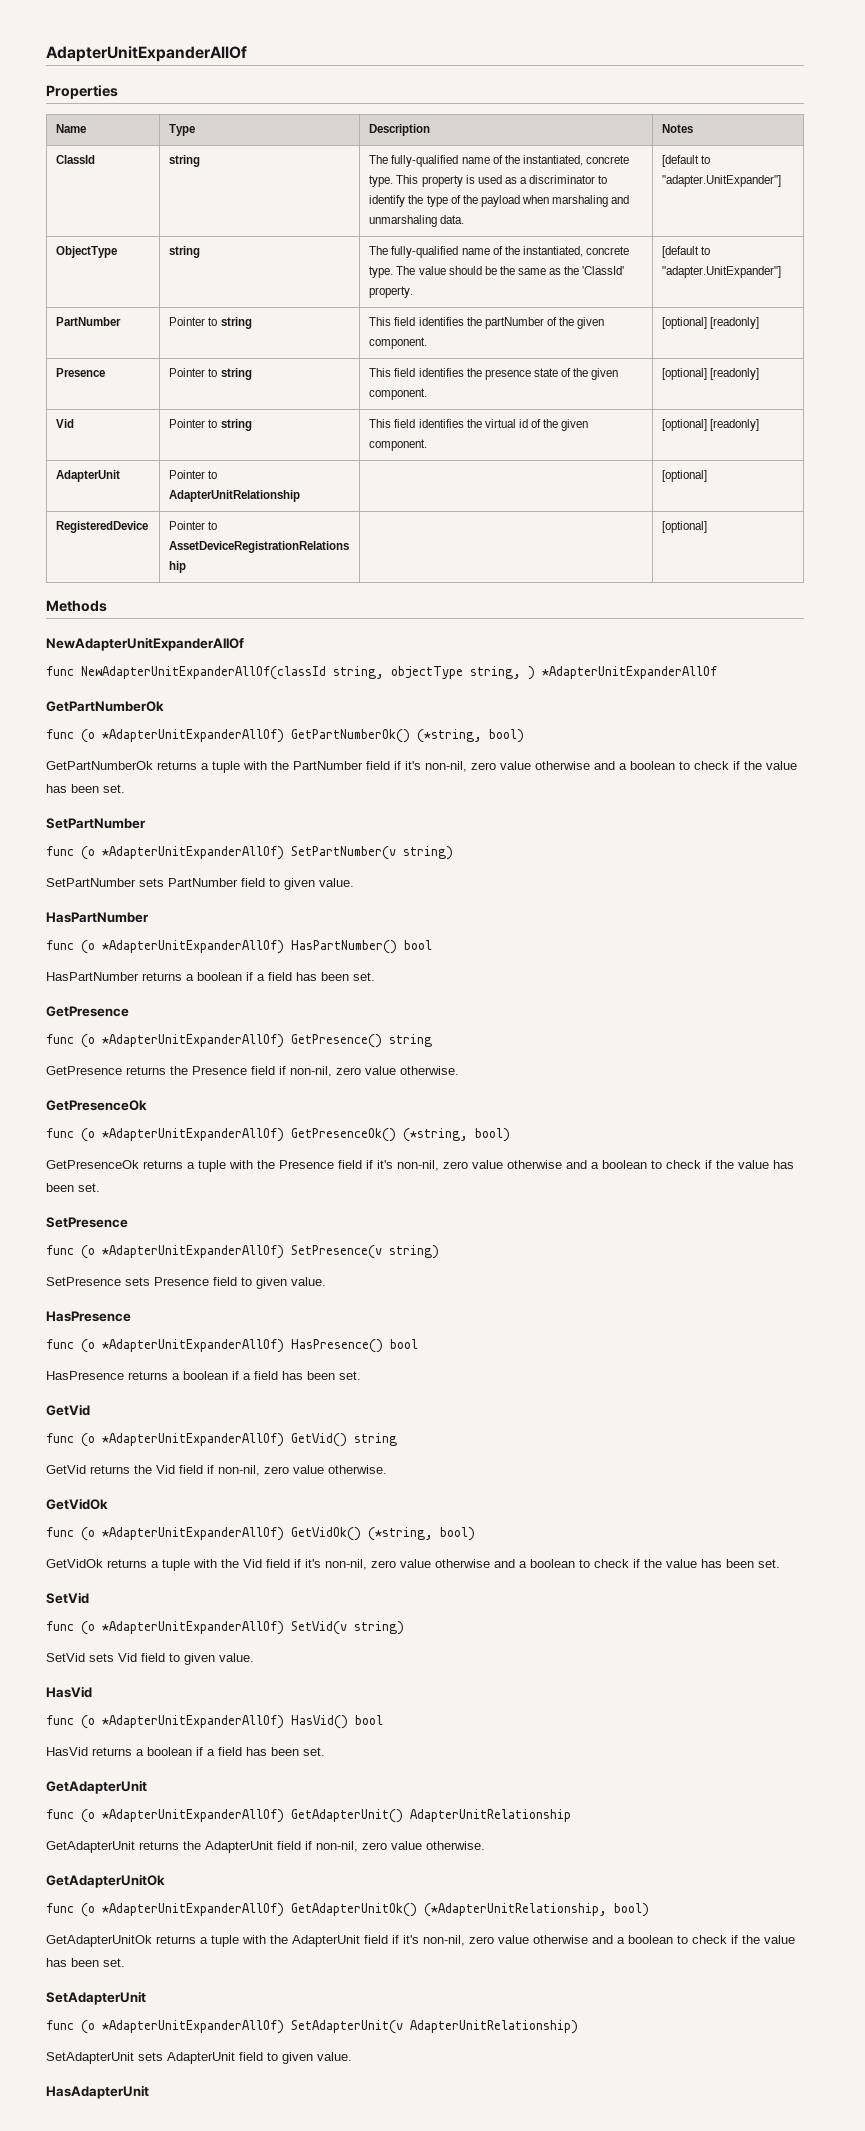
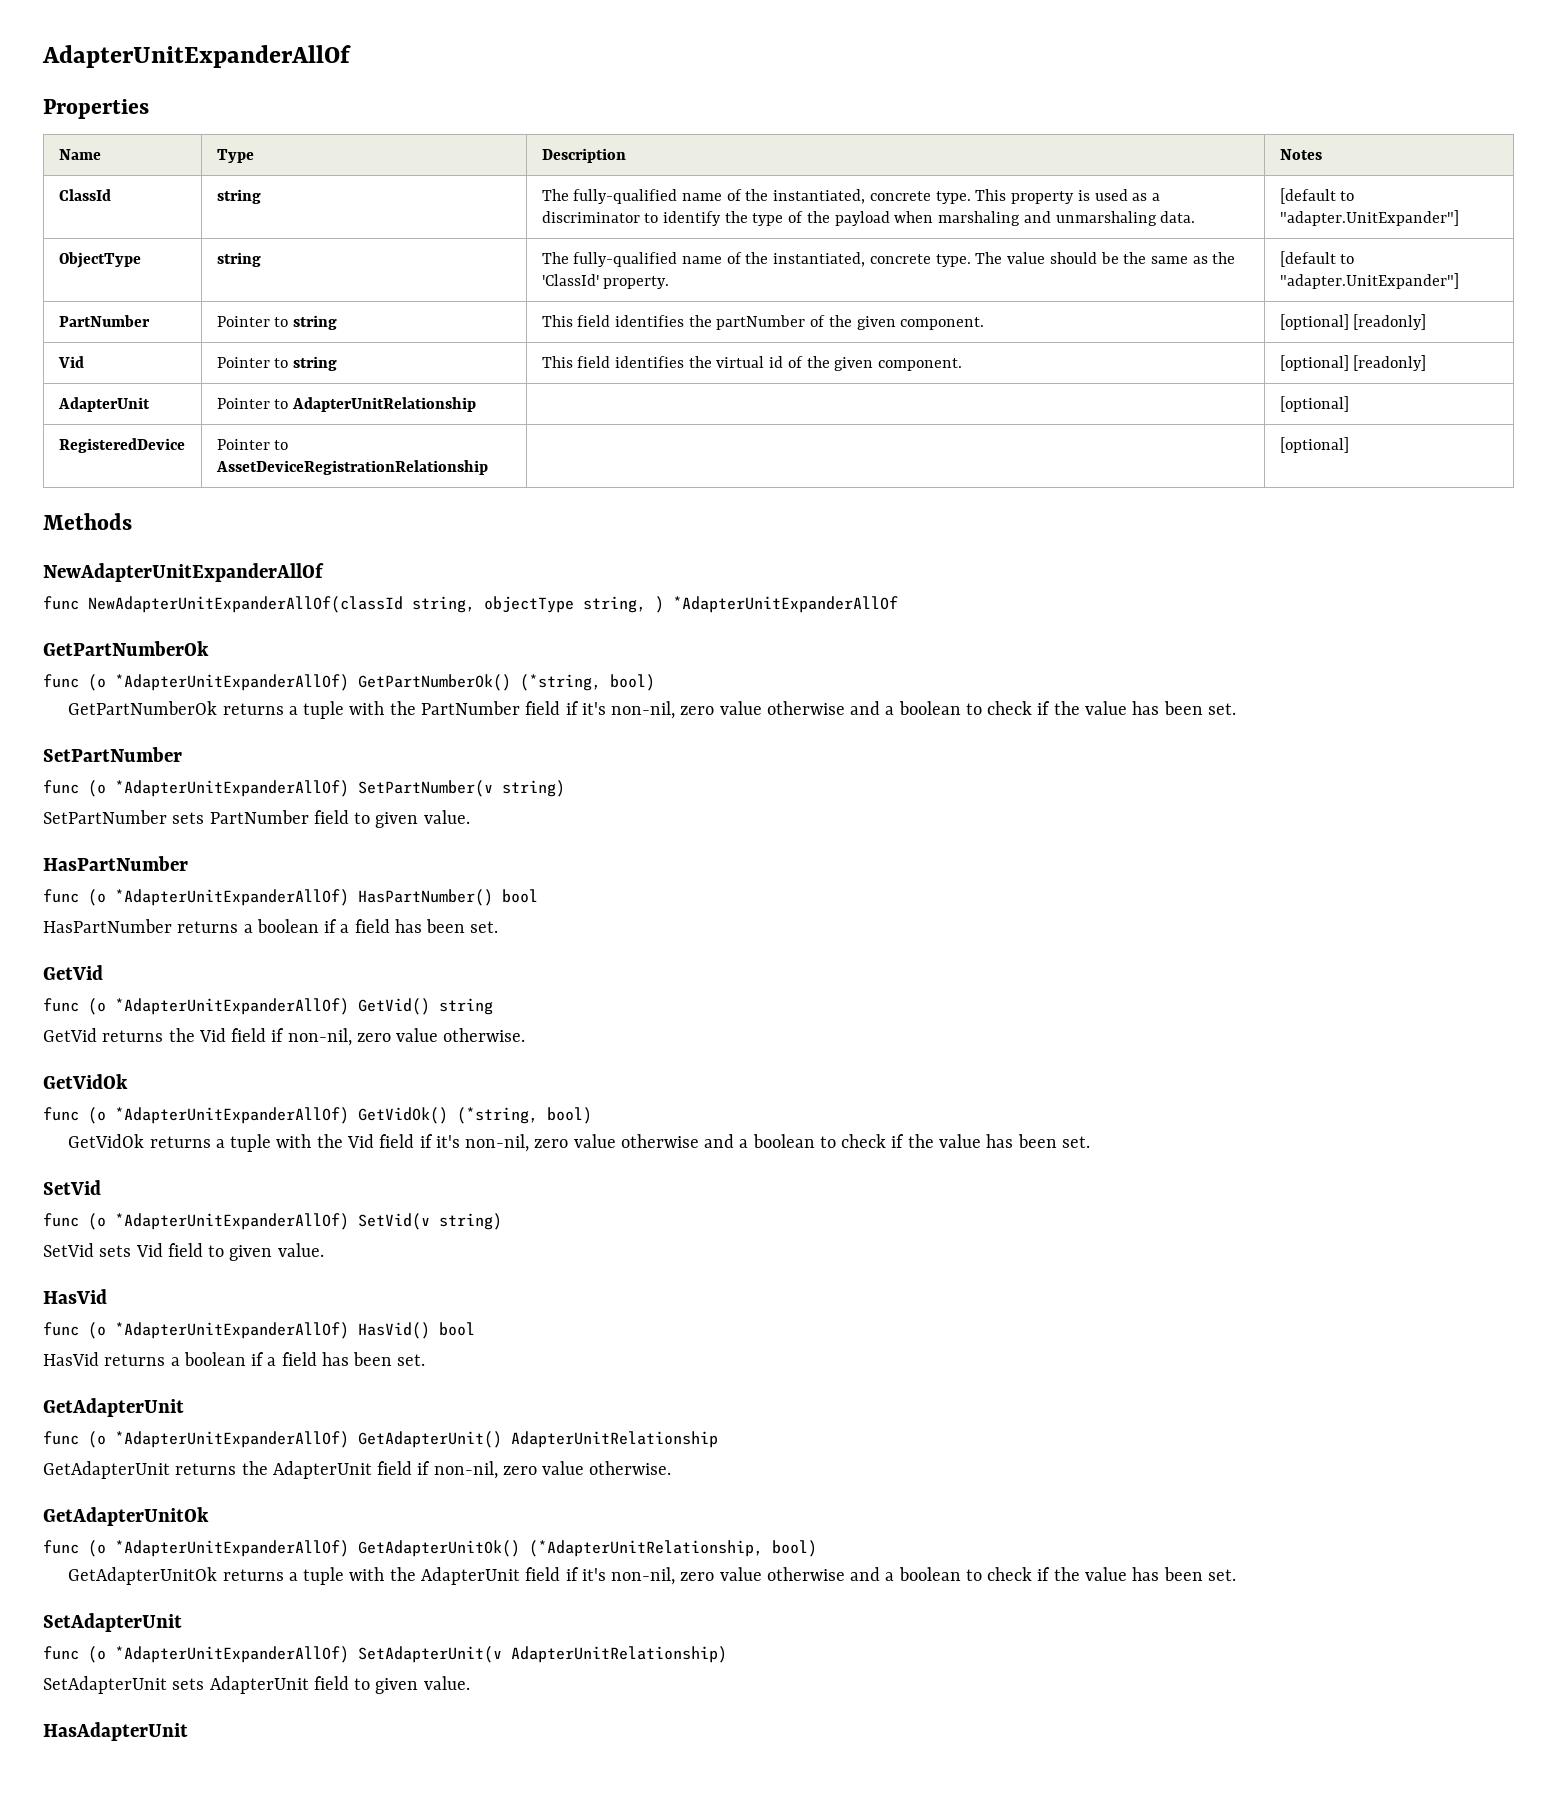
[56,368,106,377] [169,368,252,380] [369,368,619,380] [369,388,428,400] [662,368,760,380] // Presence | Pointer to string | This field identifies the presence state of the given component. | [optional] [readonly] -> (1427, 322) none
[46,1006,129,1017] [46,1034,432,1048] [46,1066,459,1077] [46,1100,147,1111] [46,1128,510,1142] [46,1160,794,1172] [46,1183,100,1192] [46,1217,128,1228] [46,1245,439,1259] [46,1277,326,1289] [46,1311,131,1322] [46,1339,418,1353] [46,1371,361,1380] // GetPresence // func (o *AdapterUnitExpanderAllOf) GetPresence() string // GetPresence returns the Presence field if non-nil, zero value otherwise. // GetPresenceOk // func (o *AdapterUnitExpanderAllOf) GetPresenceOk() (*string, bool) // GetPresenceOk returns a tuple with the Presence field if it's non-nil, zero value otherwise and a boolean to check if the value has been set. // SetPresence // func (o *AdapterUnitExpanderAllOf) SetPresence(v string) // SetPresence sets Presence field to given value. // HasPresence // func (o *AdapterUnitExpanderAllOf) HasPresence() bool // HasPresence returns a boolean if a field has been set. -> (499, 927) none

